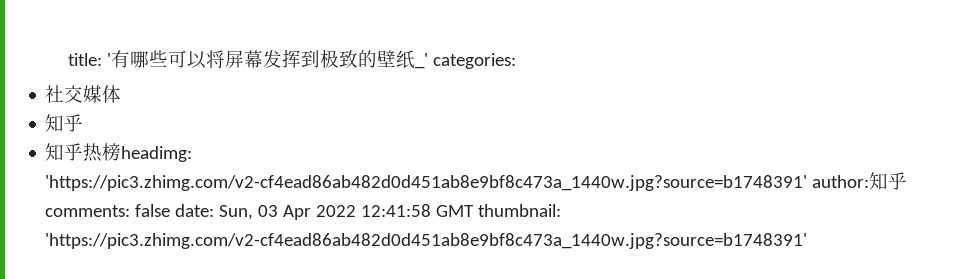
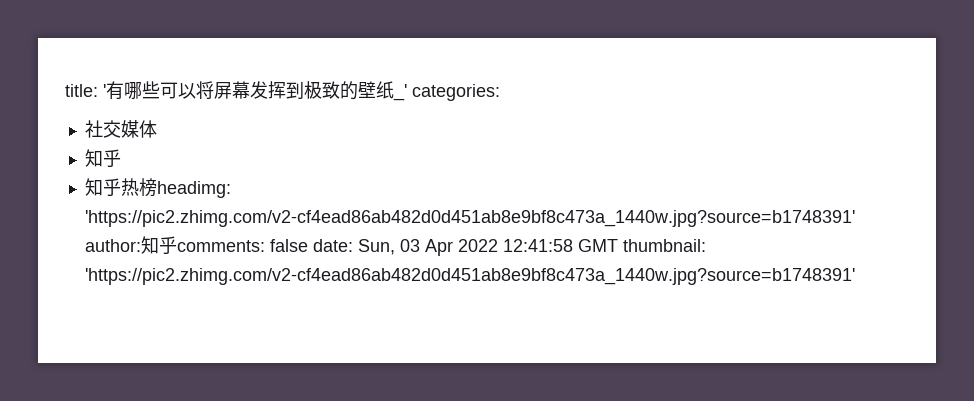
[45,175,808,191] 'https://pic3.zhimg.com/v2-cf4ead86ab482d0d451ab8e9bf8c473a_1440w.jpg?source=b1748391' -> [84,210,855,227] 'https://pic2.zhimg.com/v2-cf4ead86ab482d0d451ab8e9bf8c473a_1440w.jpg?source=b1748391'
[45,233,808,249] 'https://pic3.zhimg.com/v2-cf4ead86ab482d0d451ab8e9bf8c473a_1440w.jpg?source=b1748391' -> [84,268,855,285] 'https://pic2.zhimg.com/v2-cf4ead86ab482d0d451ab8e9bf8c473a_1440w.jpg?source=b1748391'

